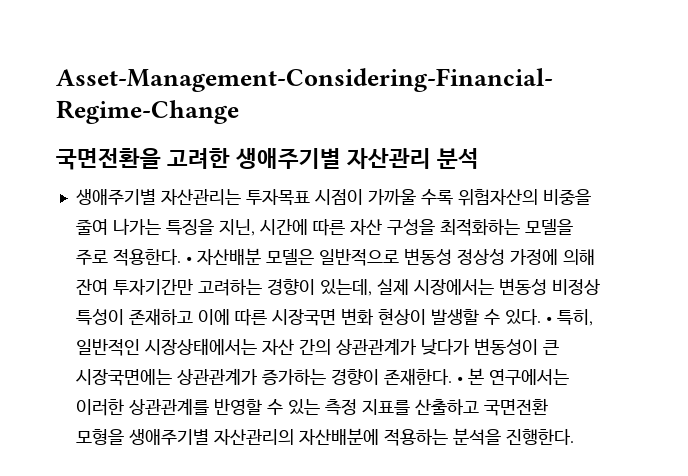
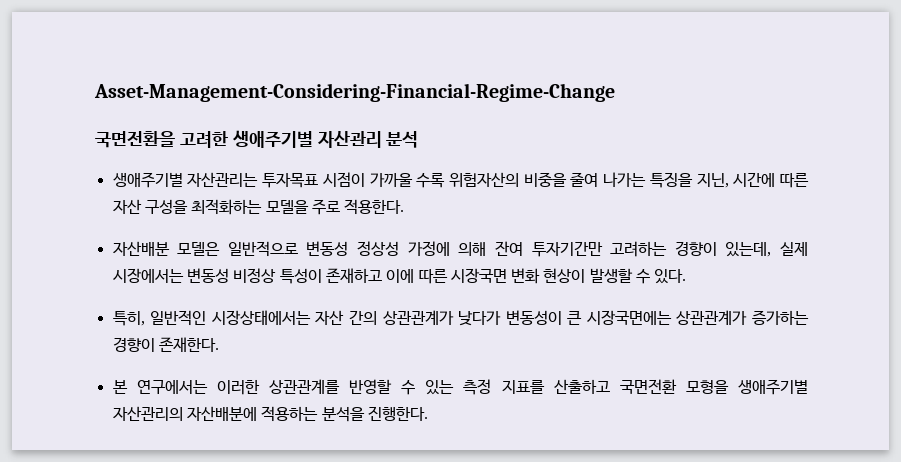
[185,256,192,263] • -> (405, 207) //
[545,316,552,323] • -> (687, 276) //
[456,376,463,383] • -> (219, 344) //

